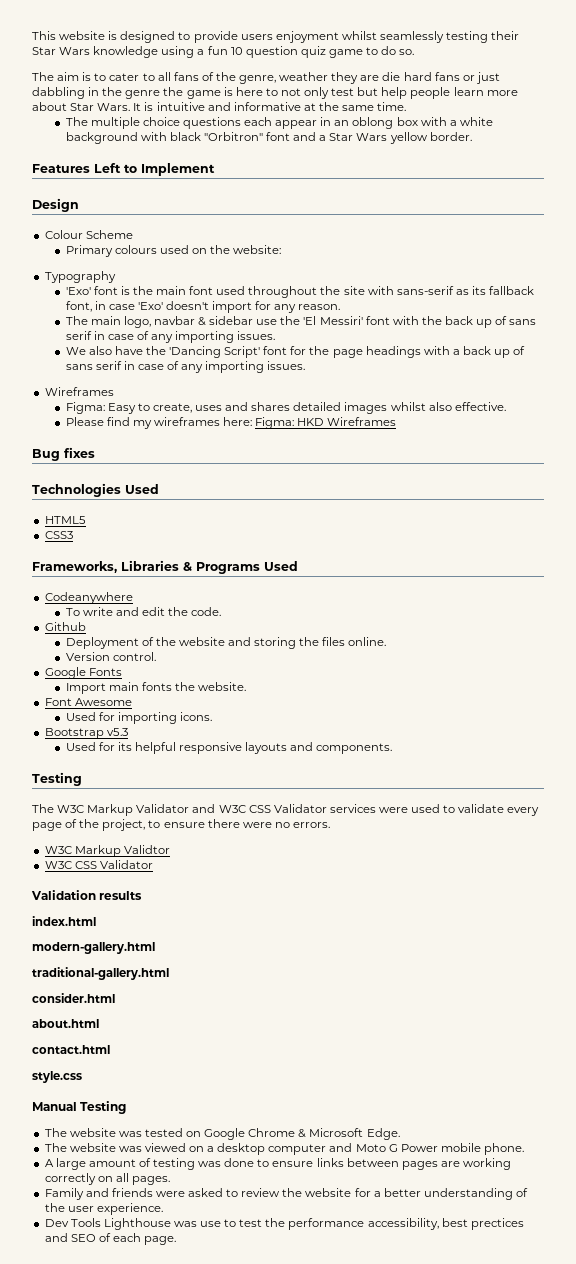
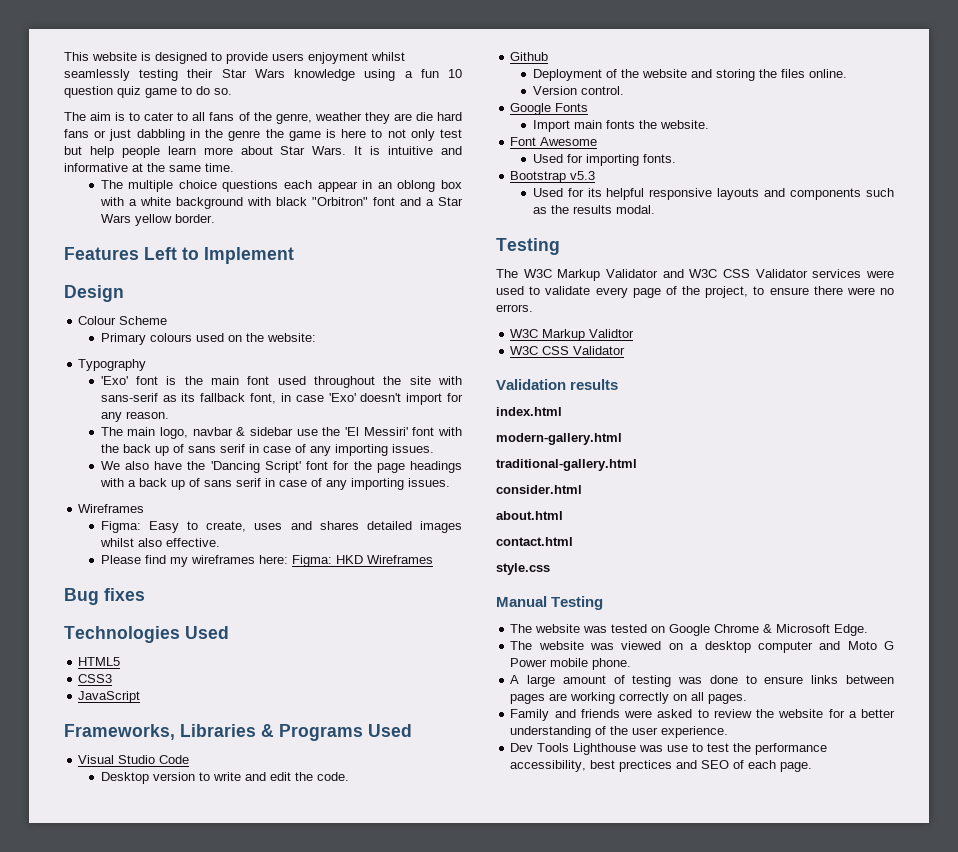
(73, 535) none -> [78,691,141,703] // JavaScript
[44,592,133,604] [65,608,80,616] Codeanywhere // To -> [78,755,190,764] [100,772,210,784] Visual Studio Code // Desktop version to
[179,712,212,721] icons. -> [642,154,676,163] fonts.
[316,743,393,754] components. -> [790,188,894,200] [532,205,655,214] components such as the results modal.

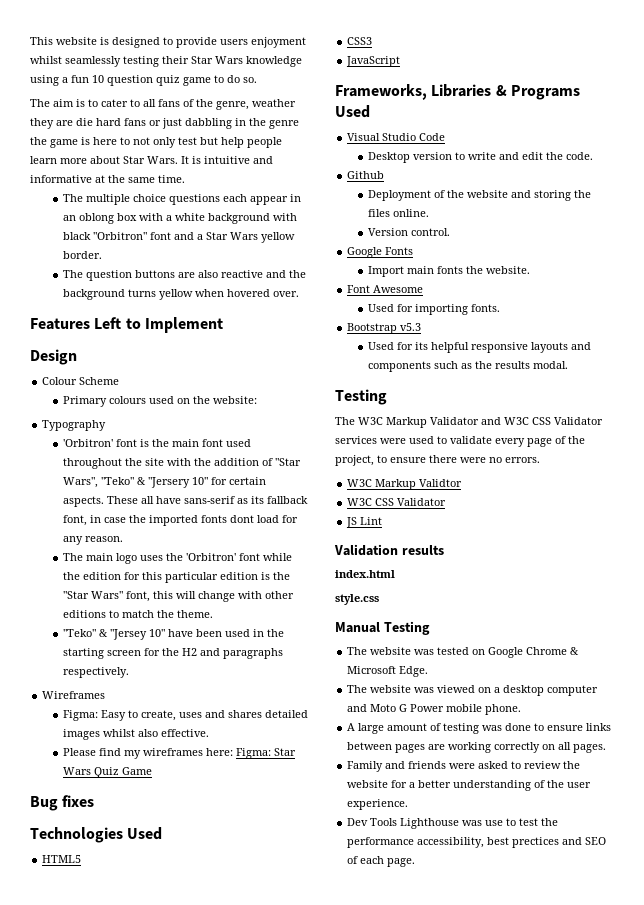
(215, 218) none -> [62,270,306,281] [62,289,299,300] // The question buttons are also reactive and the background turns yellow when hovered over.
[100,376,128,385] 'Exo' -> [62,439,113,447] 'Orbitron'
(462, 380) none -> [193,458,301,466] [62,477,266,488] [62,496,181,507] the addition of "Star Wars", "Teko" & "Jersery 10" for certain aspects. These all have
[328,393,443,405] 'Exo' doesn't import -> [128,515,279,526] the imported fonts dont load
[159,427,462,439] [100,444,434,456] [100,461,462,473] [99,478,450,490] logo, navbar & sidebar use the 'El Messiri' font with the back up of sans serif in case of any importing issues. // We also have the 'Dancing Script' font for the page headings with a back up of sans serif in case of any importing issues. -> [115,553,292,564] [62,572,290,583] [62,591,294,602] [62,610,213,618] [62,629,284,640] [62,648,283,659] [62,667,129,678] logo uses the 'Orbitron' font while the edition for this particular edition is the "Star Wars" font, this will change with other editions to match the theme. // "Teko" & "Jersey 10" have been used in the starting screen for the H2 and paragraphs respectively.
[335,555,433,564] HKD Wireframes -> [273,748,296,756] [62,767,152,778] Star Wars Quiz Game
(626, 350) none -> [346,517,383,528] // JS Lint
[496,433,622,445] [496,459,637,471] [496,485,582,494] [496,511,563,520] [496,537,573,546] // modern-gallery.html // traditional-gallery.html // consider.html // about.html // contact.html -> (395, 574) none

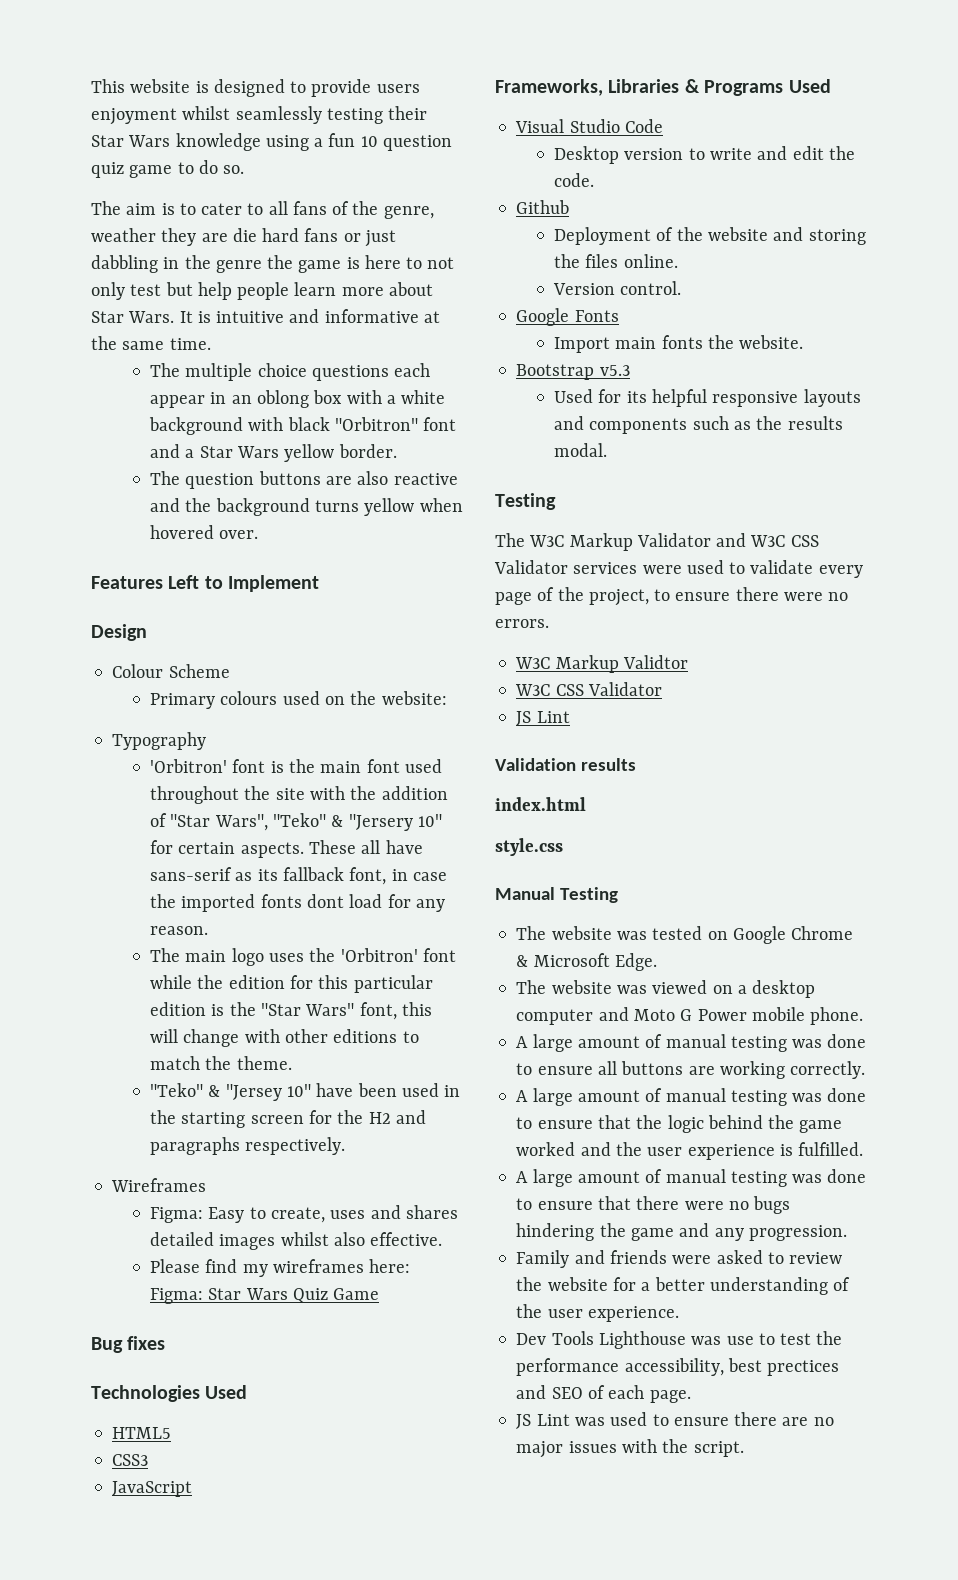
[347,285,424,293] [367,304,500,315] // Font Awesome // Used for importing fonts. -> (804, 342) none
[443,723,612,734] [347,742,607,753] testing was done to ensure links between pages are working correctly on all pages. -> [665,1034,867,1052] [516,1061,866,1079] [516,1088,867,1106] [516,1115,843,1133] [516,1142,864,1160] [516,1169,867,1187] [516,1196,791,1214] [516,1223,847,1241] manual testing was done to ensure all buttons are working correctly. // A large amount of manual testing was done to ensure that the logic behind the game worked and the user experience is fulfilled. // A large amount of manual testing was done to ensure that there were no bugs hindering the game and any progression.
(416, 862) none -> [516,1412,834,1429] [516,1439,744,1458] // JS Lint was used to ensure there are no major issues with the script.

